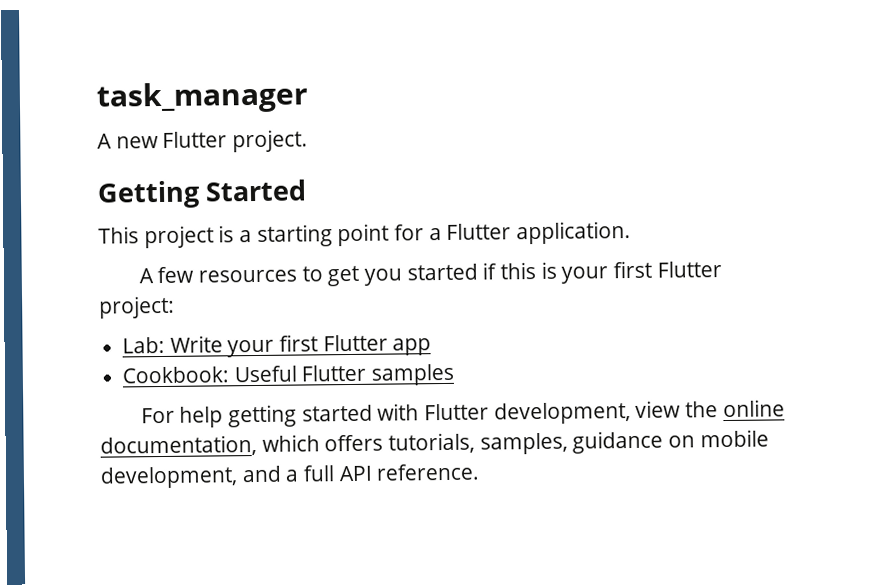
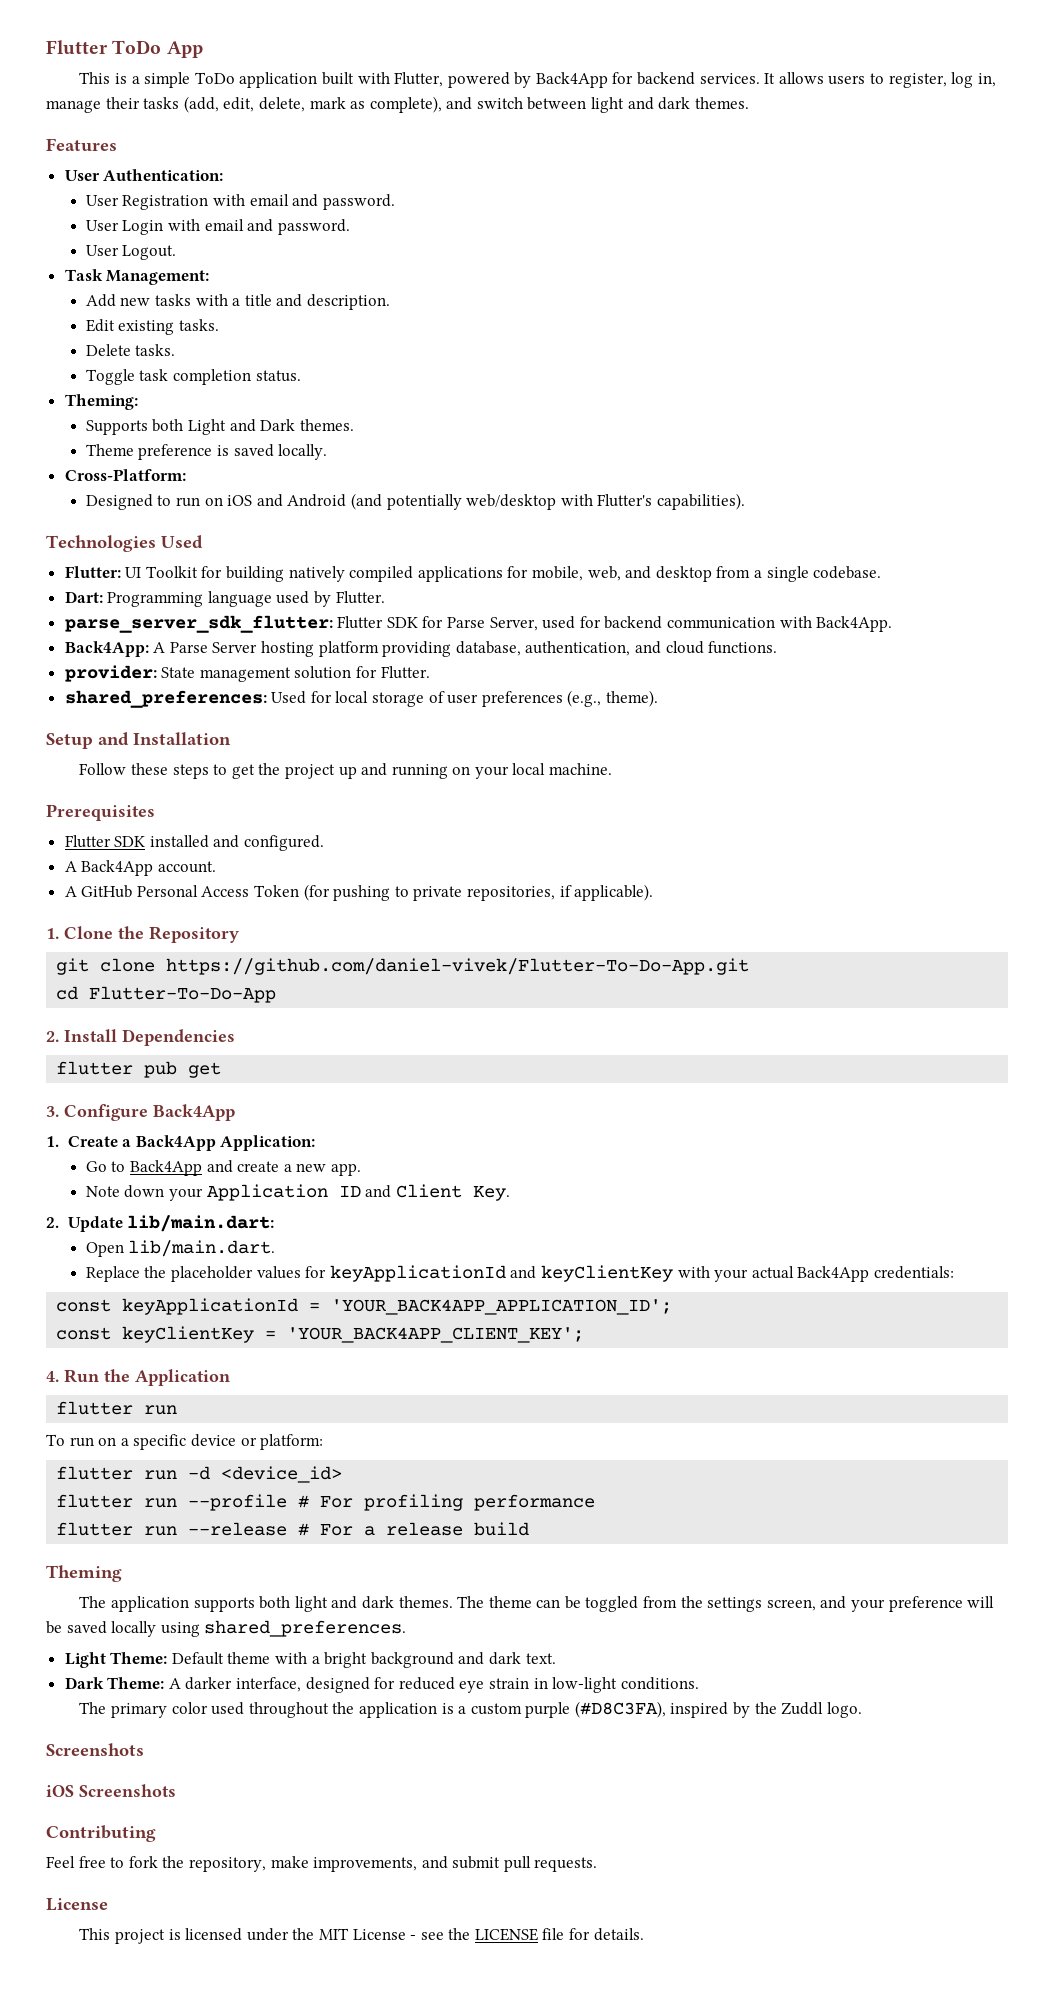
[96,81,309,114] [97,129,309,153] [97,179,308,209] [98,220,632,249] [138,260,722,287] [99,295,175,319] [122,334,432,358] [122,363,455,386] [140,399,785,428] [100,429,769,457] [100,463,480,489] task_manager // A new Flutter project. // Getting Started // This project is a starting point for a Flutter application. // A few resources to get you started if this is your first Flutter project: // Lab: Write your first Flutter app // Cookbook: Useful Flutter samples // For help getting started with Flutter development, view the online documentation, which offers tutorials, samples, guidance on mobile development, and a full API reference. -> [46,40,203,58] [79,72,996,88] [46,96,749,113] [46,138,117,152] [64,169,224,181] [85,194,395,210] [85,219,350,235] [85,245,177,260] [64,269,210,285] [85,294,390,310] [85,319,220,335] [85,344,176,356] [85,369,301,385] [64,394,138,410] [85,419,354,435] [85,444,328,460] [64,469,186,481] [85,493,745,510] [46,535,203,552] [64,566,882,582] [64,591,385,607] [64,615,893,633] [64,641,778,657] [64,665,430,682] [64,690,659,708] [46,732,231,749] [79,763,613,779] [46,804,155,821] [64,835,325,851] [64,860,216,876] [64,884,654,901] [46,926,239,943] [56,958,750,975] [56,986,277,1003] [46,1029,235,1046] [56,1061,222,1078] [46,1104,235,1121] [46,1135,316,1151] [85,1160,361,1176] [85,1184,510,1201] [46,1215,275,1232] [85,1240,276,1257] [85,1265,954,1282] [56,1298,673,1315] [56,1326,585,1343] [46,1369,230,1386] [56,1401,178,1415] [46,1434,324,1450] [56,1466,343,1483] [56,1494,596,1511] [56,1522,530,1536] [46,1565,122,1582] [79,1596,995,1612] [46,1620,407,1637] [64,1652,556,1668] [64,1677,699,1693] [79,1701,862,1718] [46,1743,144,1756] [46,1784,176,1797] [46,1825,156,1842] [46,1856,598,1872] [46,1898,108,1911] [79,1928,644,1944] Flutter ToDo App // This is a simple ToDo application built with Flutter, powered by Back4App for backend services. It allows users to register, log in, manage their tasks (add, edit, delete, mark as complete), and switch between light and dark themes. // Features // User Authentication: // User Registration with email and password. // User Login with email and password. // User Logout. // Task Management: // Add new tasks with a title and description. // Edit existing tasks. // Delete tasks. // Toggle task completion status. // Theming: // Supports both Light and Dark themes. // Theme preference is saved locally. // Cross-Platform: // Designed to run on iOS and Android (and potentially web/desktop with Flutter's capabilities). // Technologies Used // Flutter: UI Toolkit for building natively compiled applications for mobile, web, and desktop from a single codebase. // Dart: Programming language used by Flutter. // parse_server_sdk_flutter: Flutter SDK for Parse Server, used for backend communication with Back4App. // Back4App: A Parse Server hosting platform providing database, authentication, and cloud functions. // provider: State management solution for Flutter. // shared_preferences: Used for local storage of user preferences (e.g., theme). // Setup and Installation // Follow these steps to get the project up and running on your local machine. // Prerequisites // Flutter SDK installed and configured. // A Back4App account. // A GitHub Personal Access Token (for pushing to private repositories, if applicable). // 1. Clone the Repository // git clone https://github.com/daniel-vivek/Flutter-To-Do-App.git // cd Flutter-To-Do-App // 2. Install Dependencies // flutter pub get // 3. Configure Back4App // 1. Create a Back4App Application: // Go to Back4App and create a new app. // Note down your Application ID and Client Key. // 2. Update lib/main.dart: // Open lib/main.dart. // Replace the placeholder values for keyApplicationId and keyClientKey with your actual Back4App credentials: // const keyApplicationId = 'YOUR_BACK4APP_APPLICATION_ID'; // const keyClientKey = 'YOUR_BACK4APP_CLIENT_KEY'; // 4. Run the Application // flutter run // To run on a specific device or platform: // flutter run -d <device_id> // flutter run --profile # For profiling performance // flutter run --release # For a release build // Theming // The application supports both light and dark themes. The theme can be toggled from the settings screen, and your preference will be saved locally using shared_preferences. // Light Theme: Default theme with a bright background and dark text. // Dark Theme: A darker interface, designed for reduced eye strain in low-light conditions. // The primary color used throughout the application is a custom purple (#D8C3FA), inspired by the Zuddl logo. // Screenshots // iOS Screenshots // Contributing // Feel free to fork the repository, make improvements, and submit pull requests. // License // This project is licensed under the MIT License - see the LICENSE file for details.

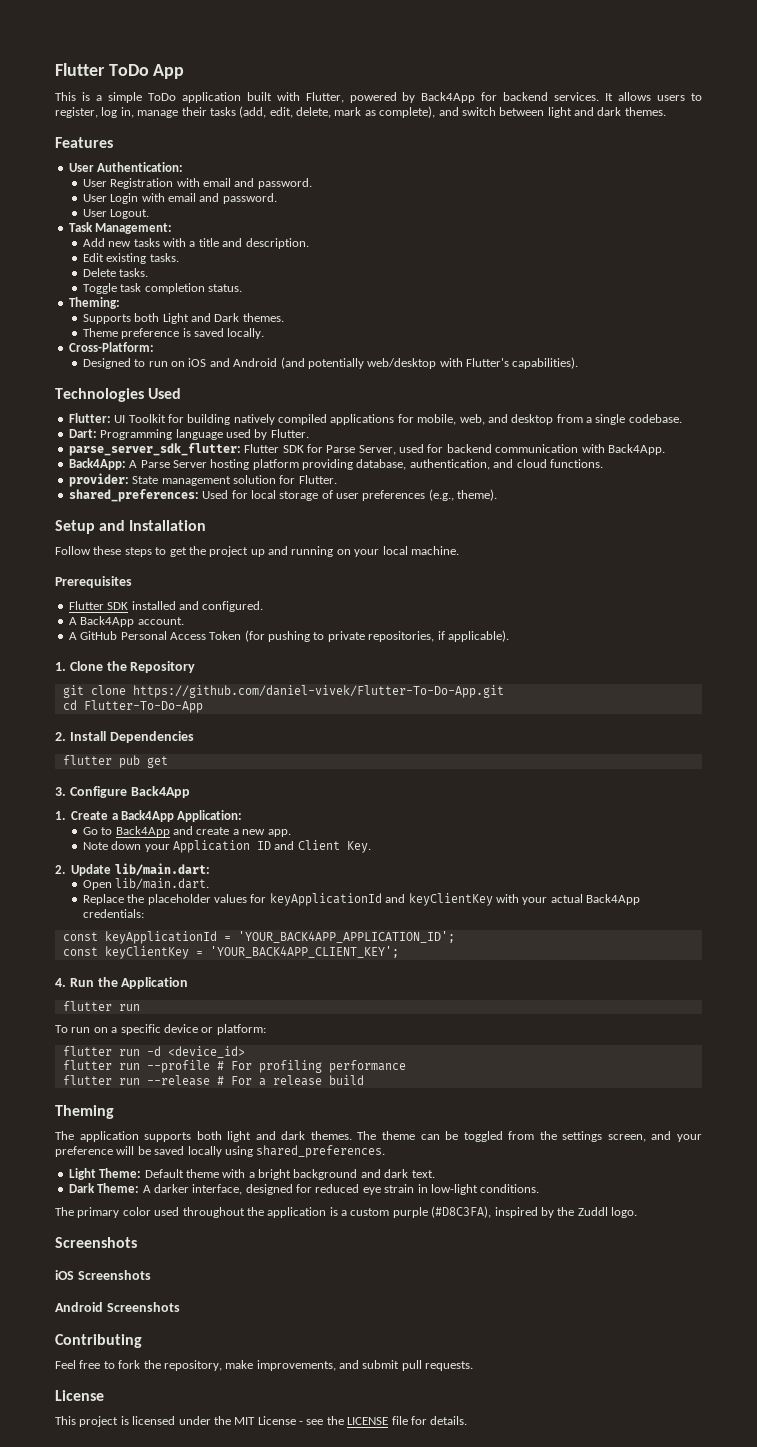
(176, 1790) none -> [55,1302,180,1312] // Android Screenshots

